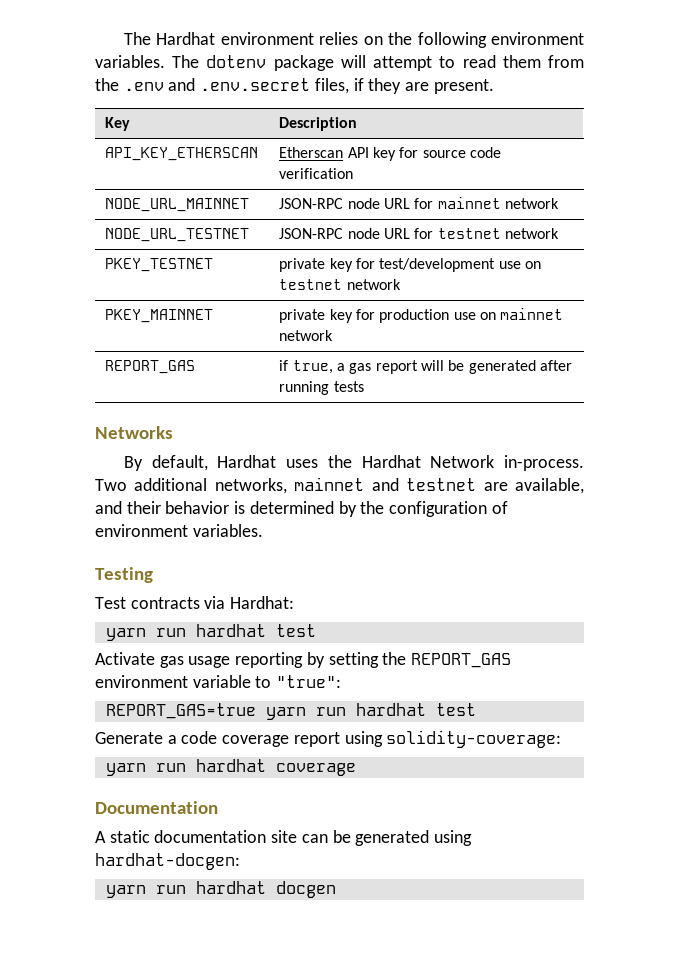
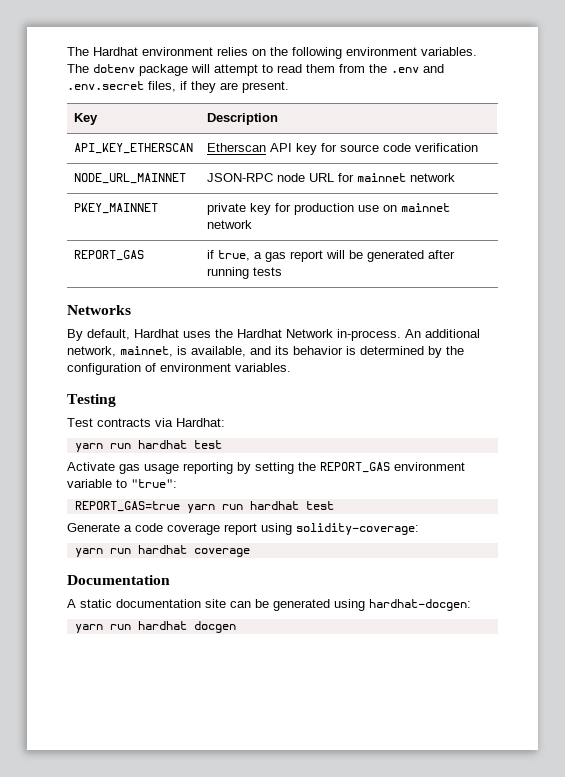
[105,228,250,242] [279,228,560,239] [105,258,214,272] [279,258,542,272] [279,279,401,290] // NODE_URL_TESTNET | JSON-RPC node URL for testnet network // PKEY_TESTNET | private key for test/development use on testnet network -> (455, 177) none
[95,477,508,494] Two additional networks, mainnet and testnet are -> [405,329,480,338] [67,346,187,357] An additional network, mainnet, is
[126,501,161,514] their -> [275,346,289,355] its

